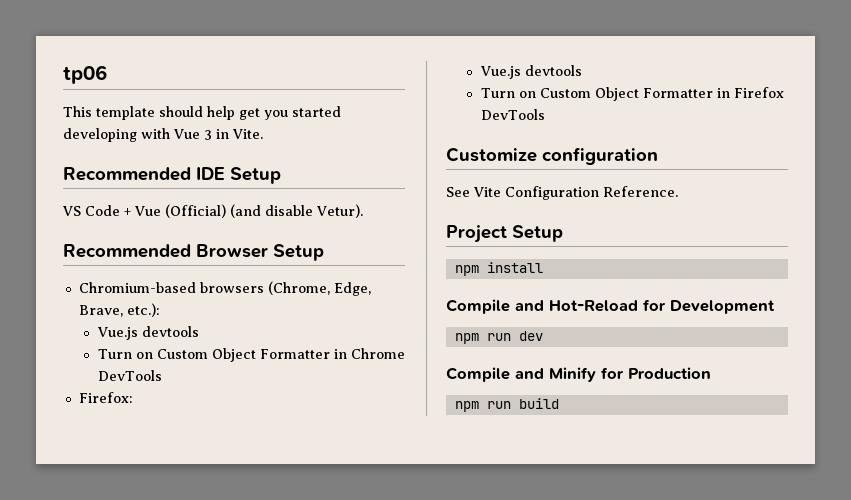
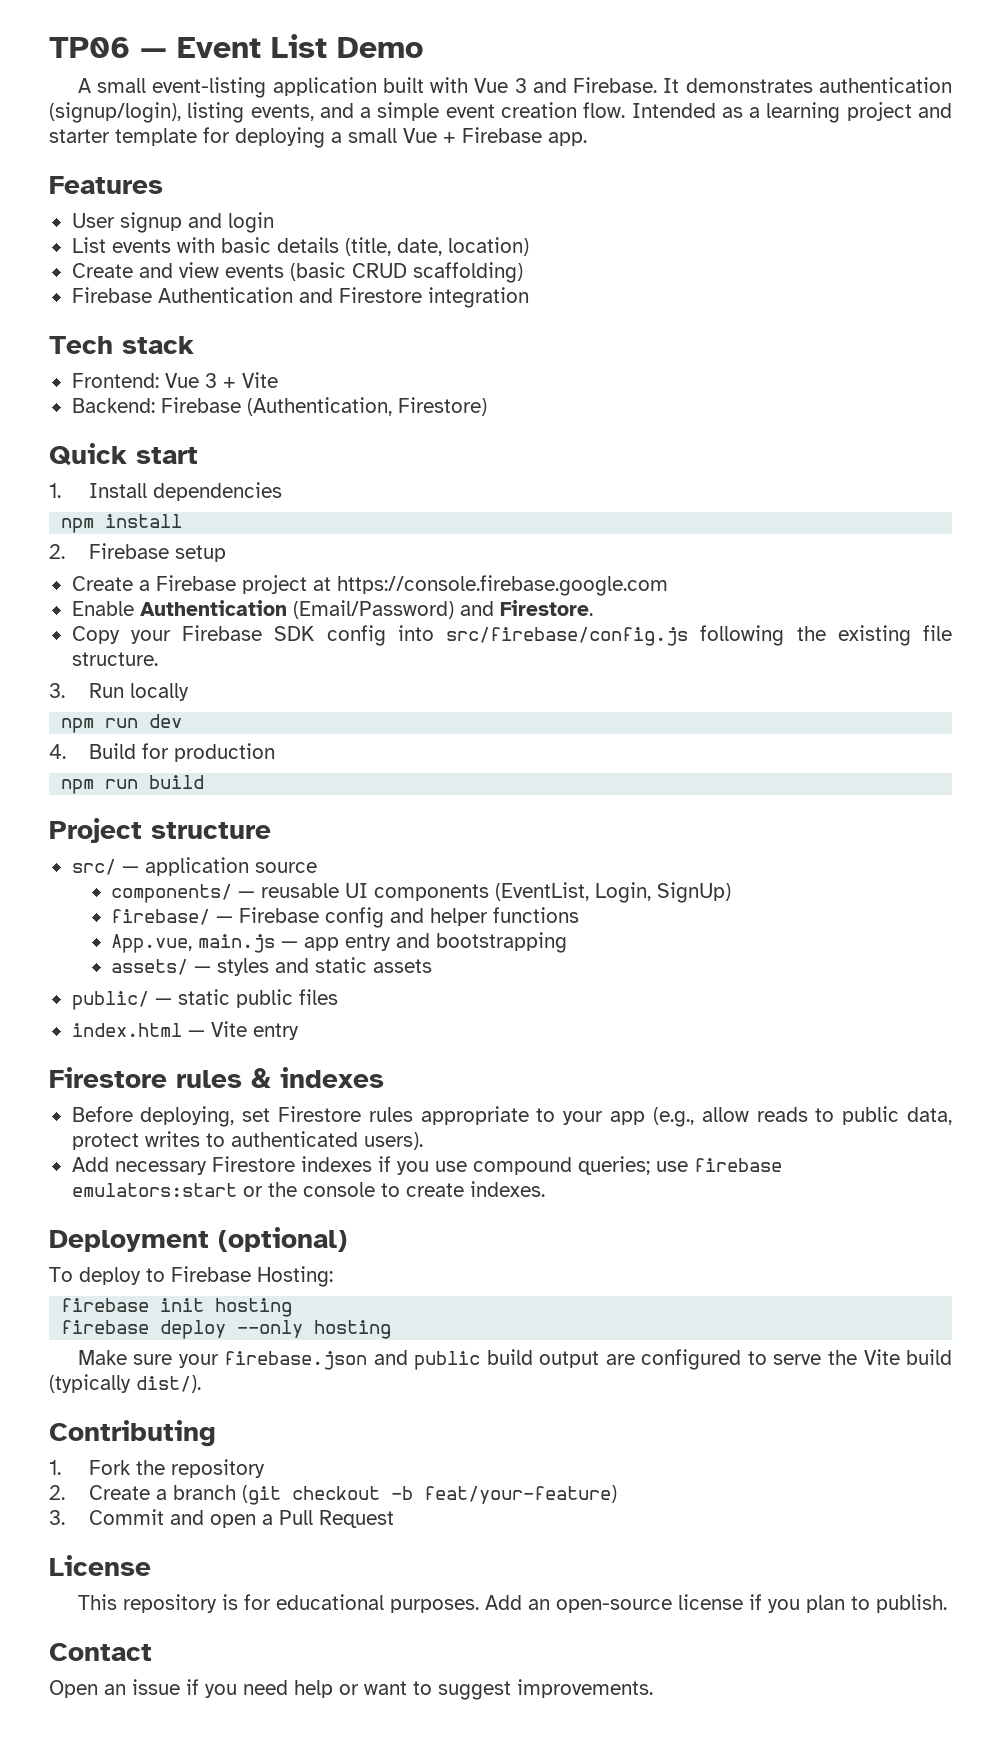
[63,65,107,84] [63,106,341,120] [63,128,263,142] [63,167,281,184] [62,204,363,218] [63,244,324,261] [78,281,371,296] [78,303,160,317] [96,326,199,340] [97,348,405,362] [97,370,162,381] [78,392,133,403] [479,65,582,79] [480,87,784,101] [480,109,545,120] [446,147,658,165] [446,186,678,200] [446,225,563,243] [454,262,543,276] [446,299,775,314] [454,331,543,344] [446,367,711,382] [454,398,559,412] tp06 // This template should help get you started developing with Vue 3 in Vite. // Recommended IDE Setup // VS Code + Vue (Official) (and disable Vetur). // Recommended Browser Setup // Chromium-based browsers (Chrome, Edge, Brave, etc.): // Vue.js devtools // Turn on Custom Object Formatter in Chrome DevTools // Firefox: // Vue.js devtools // Turn on Custom Object Formatter in Firefox DevTools // Customize configuration // See Vite Configuration Reference. // Project Setup // npm install // Compile and Hot-Reload for Development // npm run dev // Compile and Minify for Production // npm run build -> [49,34,423,58] [77,77,953,98] [49,102,953,123] [49,127,587,148] [49,176,163,194] [71,212,274,233] [71,237,529,256] [71,262,523,283] [71,287,529,308] [49,336,194,354] [71,372,278,388] [71,397,487,416] [49,443,198,466] [49,482,282,501] [61,514,183,533] [49,543,226,562] [71,575,668,596] [71,600,593,619] [71,625,952,646] [71,652,158,666] [49,683,189,701] [61,714,183,733] [49,743,275,762] [61,775,205,794] [49,818,271,843] [71,857,317,876] [111,882,732,903] [111,907,580,928] [111,932,568,953] [111,957,433,976] [71,989,338,1010] [71,1021,299,1040] [49,1067,384,1088] [71,1106,953,1127] [71,1131,423,1150] [71,1156,782,1175] [71,1181,545,1197] [49,1227,347,1252] [49,1266,333,1287] [61,1298,293,1317] [61,1320,392,1339] [77,1349,953,1370] [49,1374,201,1393] [49,1420,216,1447] [49,1459,265,1478] [49,1485,617,1505] [49,1509,394,1528] [49,1555,151,1576] [77,1594,947,1613] [49,1643,152,1661] [49,1679,653,1700] TP06 — Event List Demo // A small event-listing application built with Vue 3 and Firebase. It demonstrates authentication (signup/login), listing events, and a simple event creation flow. Intended as a learning project and starter template for deploying a small Vue + Firebase app. // Features // User signup and login // List events with basic details (title, date, location) // Create and view events (basic CRUD scaffolding) // Firebase Authentication and Firestore integration // Tech stack // Frontend: Vue 3 + Vite // Backend: Firebase (Authentication, Firestore) // Quick start // 1. Install dependencies // npm install // 2. Firebase setup // Create a Firebase project at https://console.firebase.google.com // Enable Authentication (Email/Password) and Firestore. // Copy your Firebase SDK config into src/firebase/config.js following the existing file structure. // 3. Run locally // npm run dev // 4. Build for production // npm run build // Project structure // src/ — application source // components/ — reusable UI components (EventList, Login, SignUp) // firebase/ — Firebase config and helper functions // App.vue, main.js — app entry and bootstrapping // assets/ — styles and static assets // public/ — static public files // index.html — Vite entry // Firestore rules & indexes // Before deploying, set Firestore rules appropriate to your app (e.g., allow reads to public data, protect writes to authenticated users). // Add necessary Firestore indexes if you use compound queries; use firebase emulators:start or the console to create indexes. // Deployment (optional) // To deploy to Firebase Hosting: // firebase init hosting // firebase deploy --only hosting // Make sure your firebase.json and public build output are configured to serve the Vite build (typically dist/). // Contributing // 1. Fork the repository // 2. Create a branch (git checkout -b feat/your-feature) // 3. Commit and open a Pull Request // License // This repository is for educational purposes. Add an open-source license if you plan to publish. // Contact // Open an issue if you need help or want to suggest improvements.

